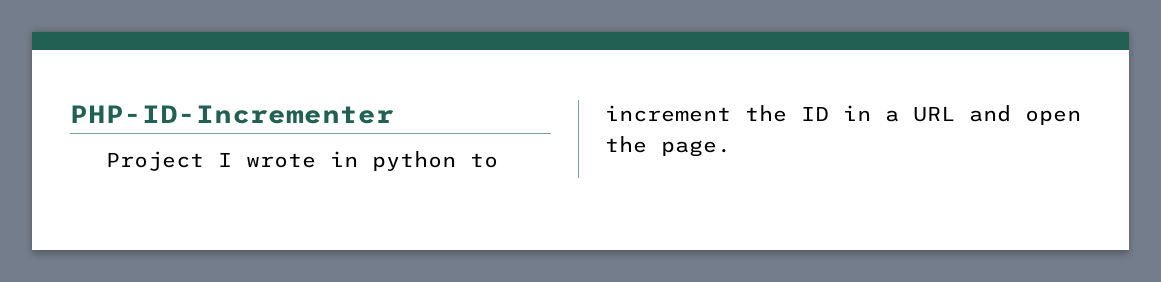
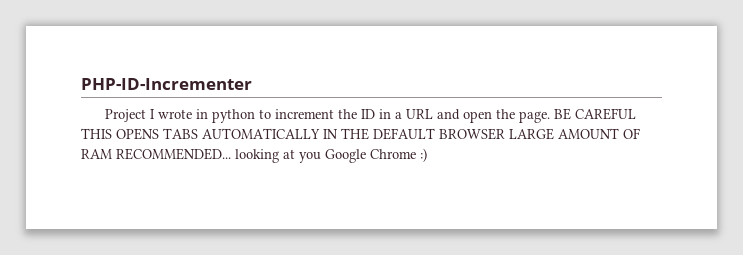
(731, 148) none -> [553,108,636,120] [81,128,640,140] [81,148,427,163] BE CAREFUL THIS OPENS TABS AUTOMATICALLY IN THE DEFAULT BROWSER LARGE AMOUNT OF RAM RECOMMENDED... looking at you Google Chrome :)

